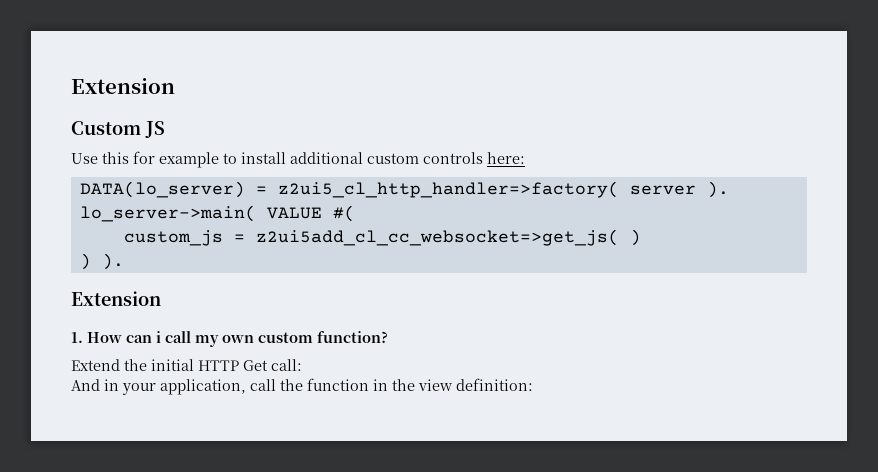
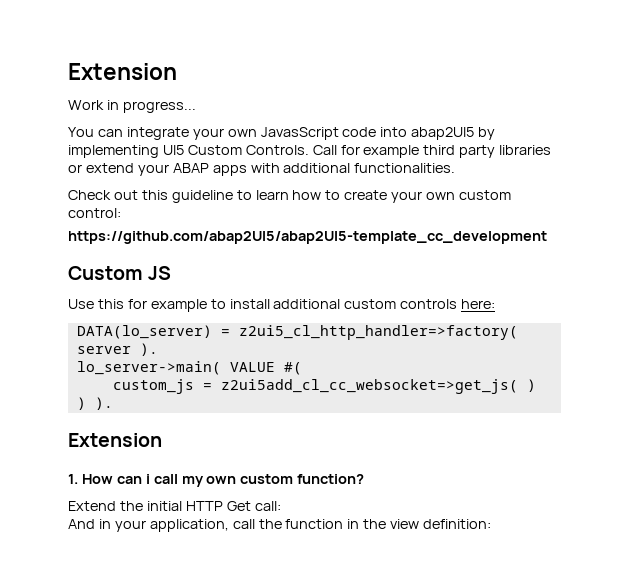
[71,78,175,94] Extension -> [68,63,177,80] [68,100,196,113] [68,127,496,140] [68,145,552,158] [68,163,456,176] [68,190,512,203] [68,208,121,218] [68,231,547,244] Extension // Work in progress... // You can integrate your own JavasScript code into abap2UI5 by implementing UI5 Custom Controls. Call for example third party libraries or extend your ABAP apps with additional functionalities. // Check out this guideline to learn how to create your own custom control: // https://github.com/abap2UI5/abap2UI5-template_cc_development

